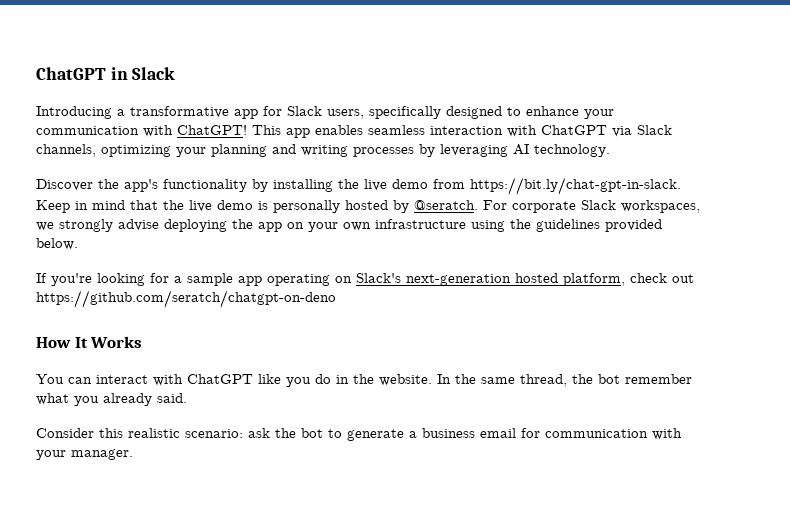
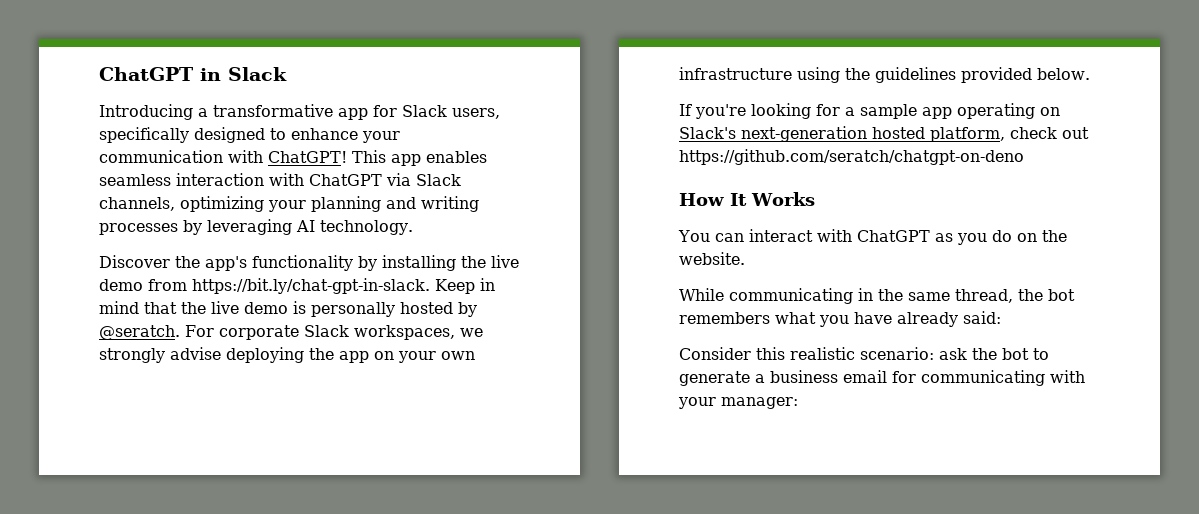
[258,374,281,384] like -> [934,233,953,242] as
[336,375,349,384] in -> [1016,233,1037,242] on
[437,374,451,384] In -> [679,288,873,304] // While communicating in
[625,374,692,384] remember -> [679,312,770,324] remembers
[103,393,187,406] already said. -> [854,311,1001,327] have already said:
[545,429,648,438] communication -> [921,370,1045,386] communicating
[71,449,133,460] manager. -> [721,397,798,409] manager:

